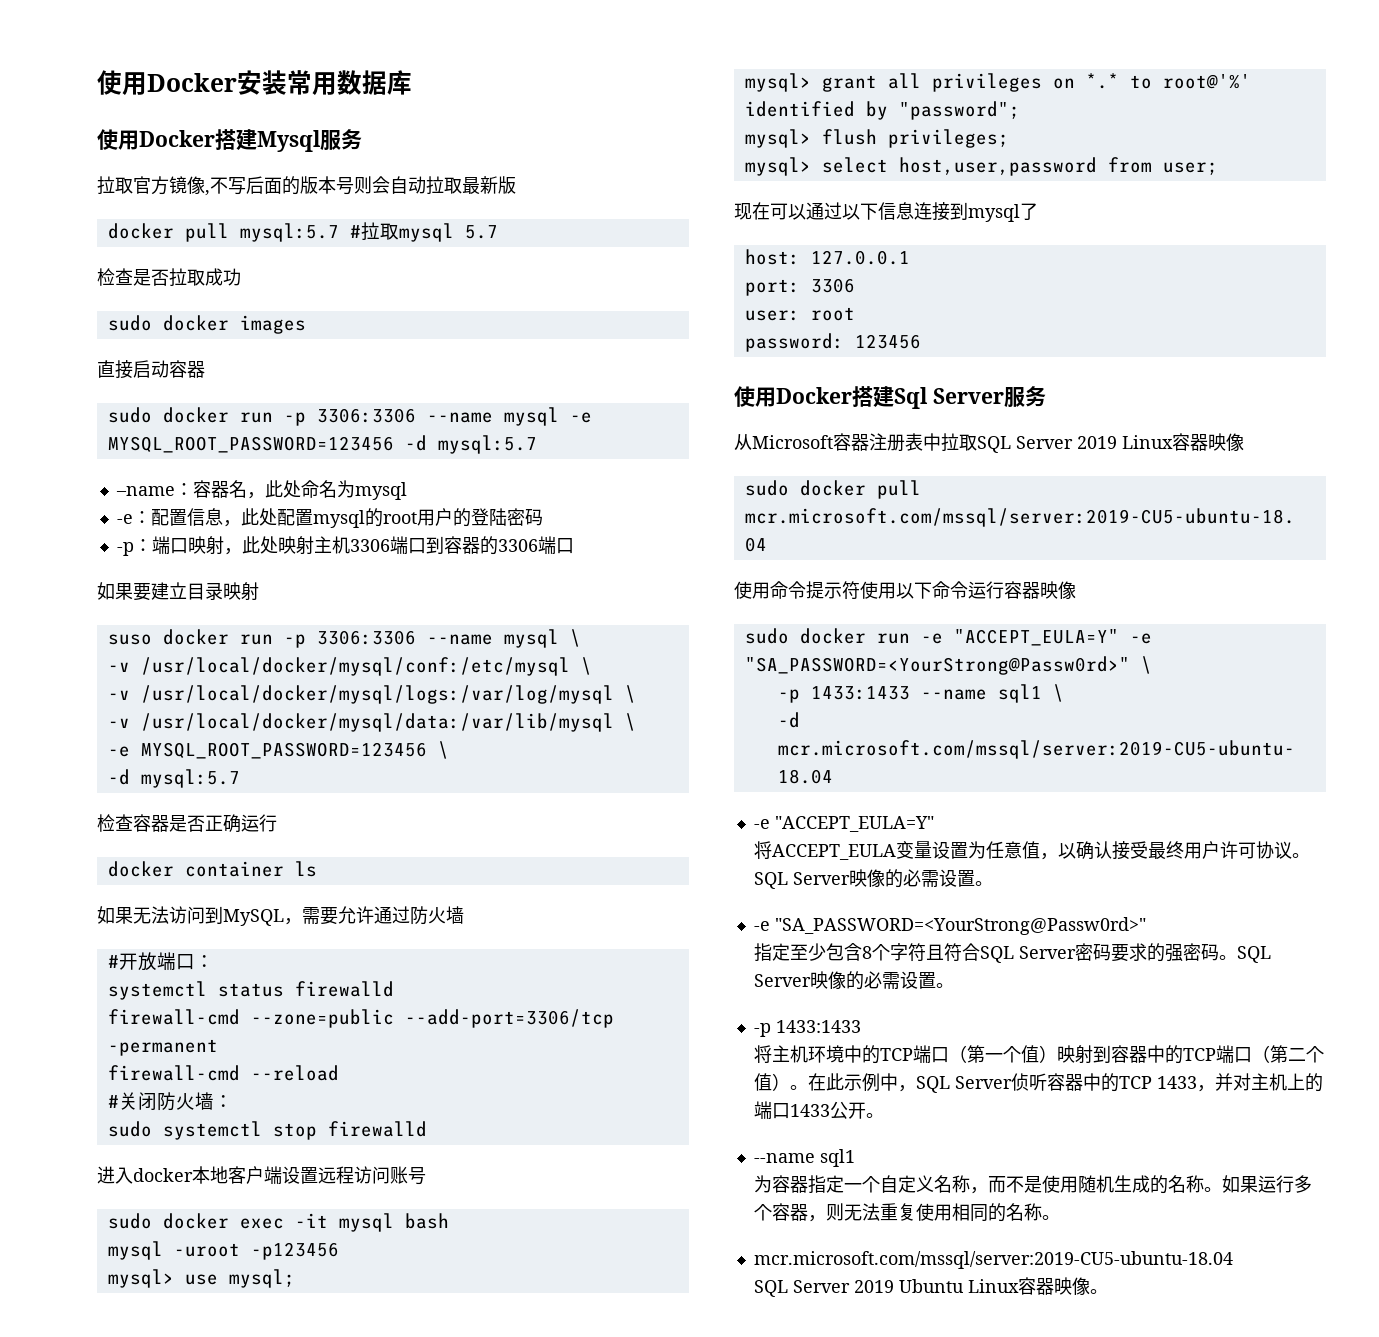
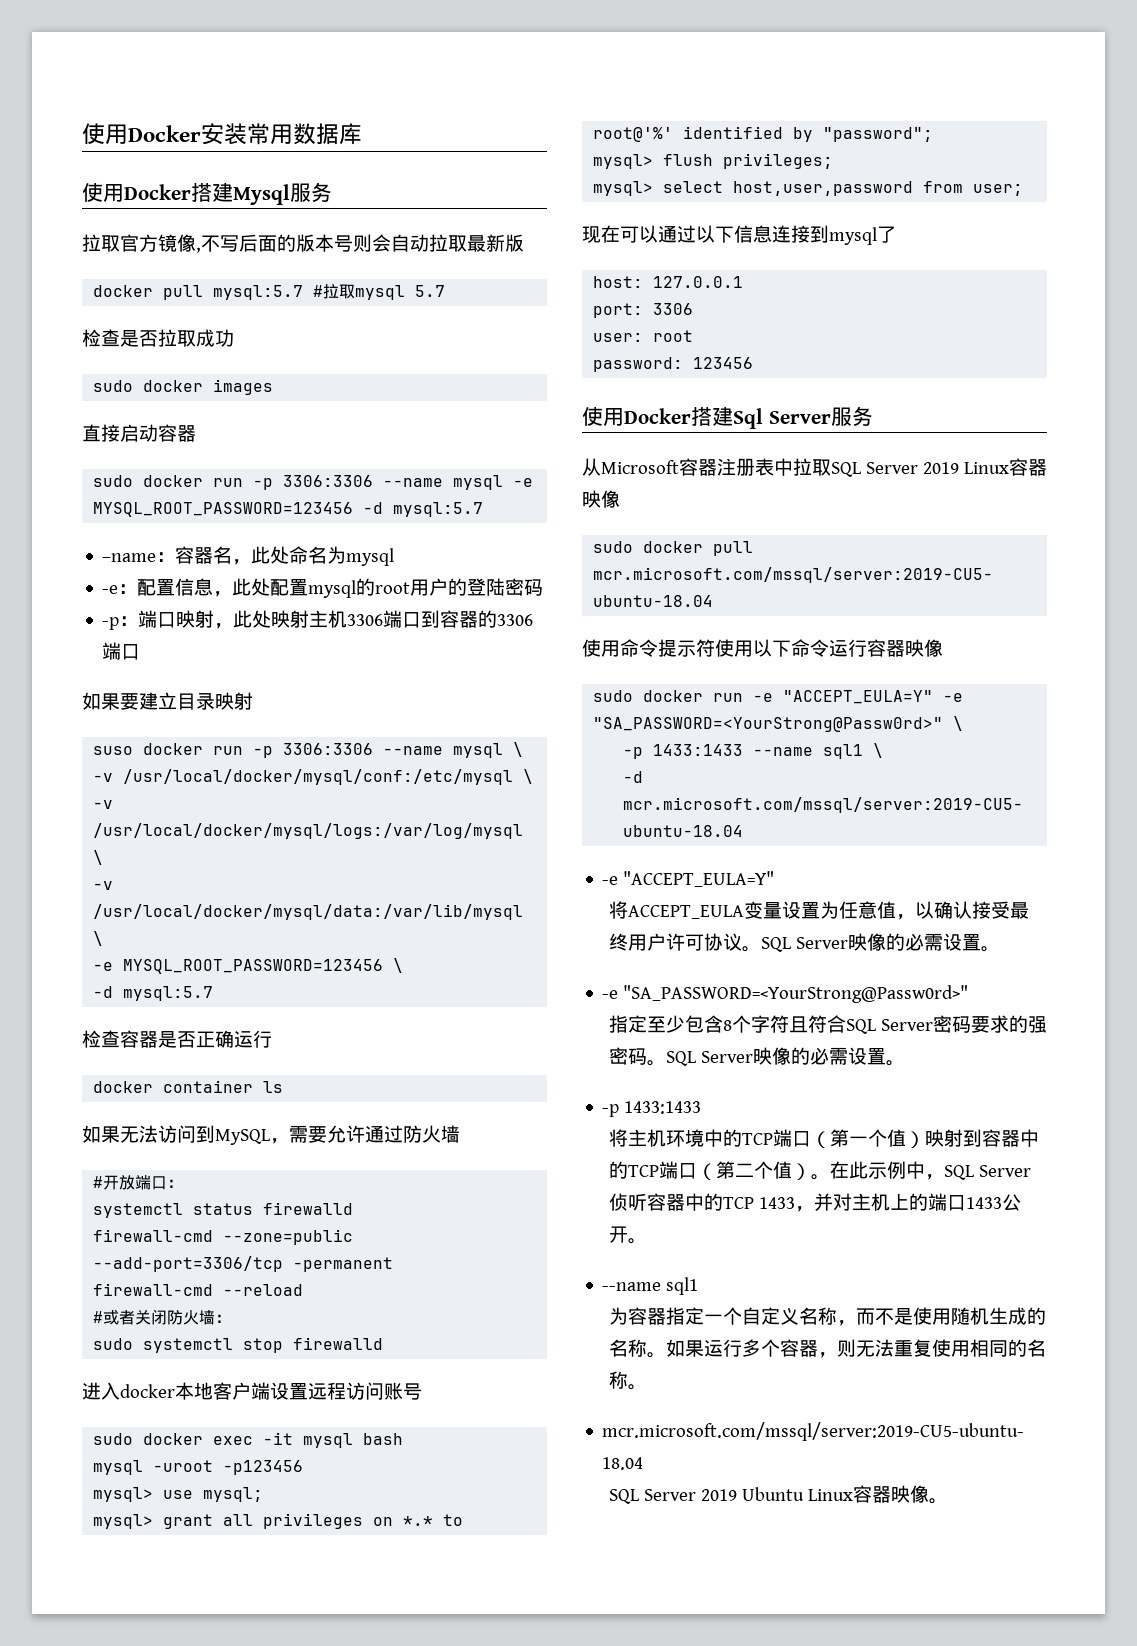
(119, 1101) none -> [103,1310,136,1325] 或者

